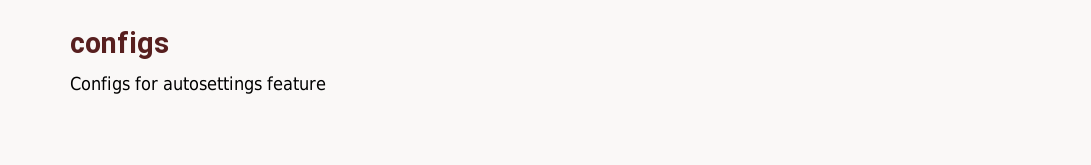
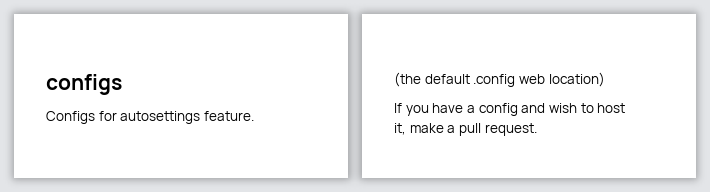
[267,76,326,91] feature -> [203,111,254,121] [394,72,605,87] [394,103,626,116] [394,123,537,136] feature. (the default .config web location) // If you have a config and wish to host it, make a pull request.

